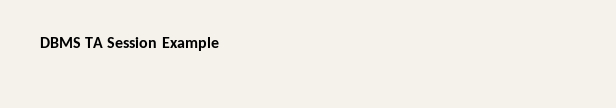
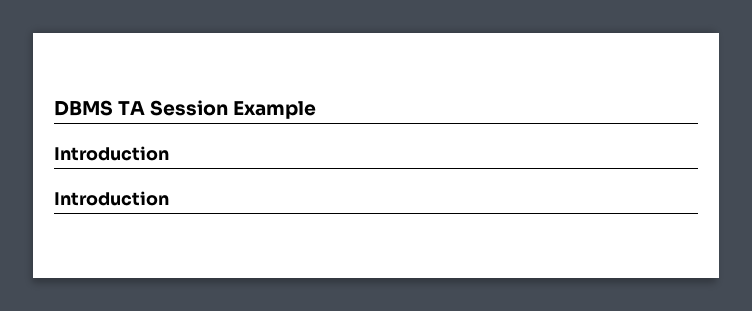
(219, 44) none -> [54,146,169,161] [54,191,169,206] // Introduction // Introduction

